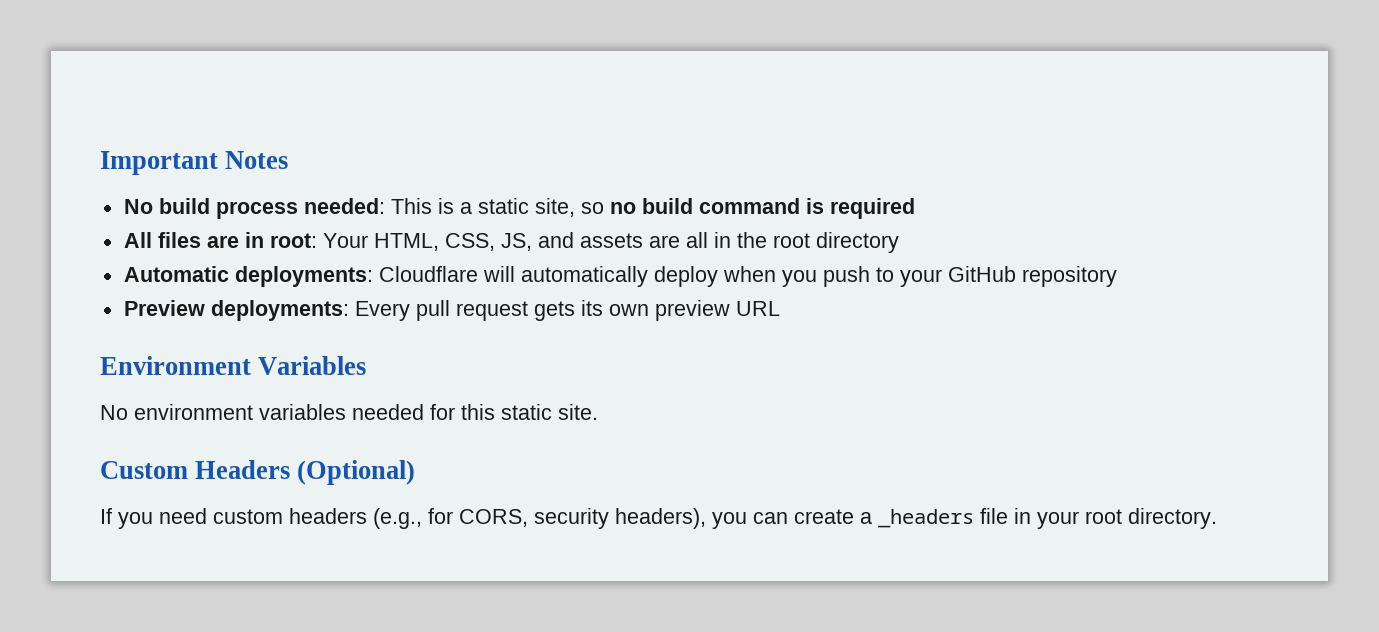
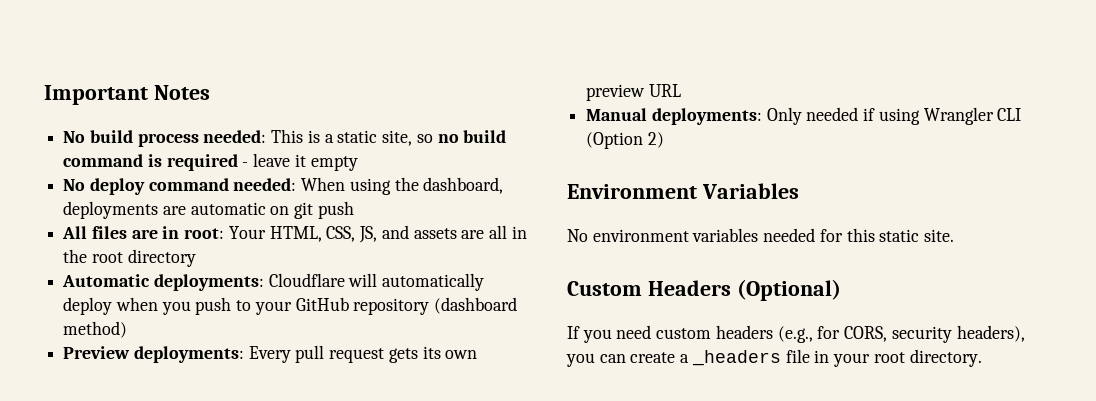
(915, 208) none -> [242,153,358,171] [63,177,504,195] [63,201,354,219] - leave it empty // No deploy command needed: When using the dashboard, deployments are automatic on git push
(1117, 276) none -> [434,297,518,314] [63,321,128,338] (dashboard method)
(780, 308) none -> [586,107,1022,125] [586,132,664,149] // Manual deployments: Only needed if using Wrangler CLI (Option 2)

